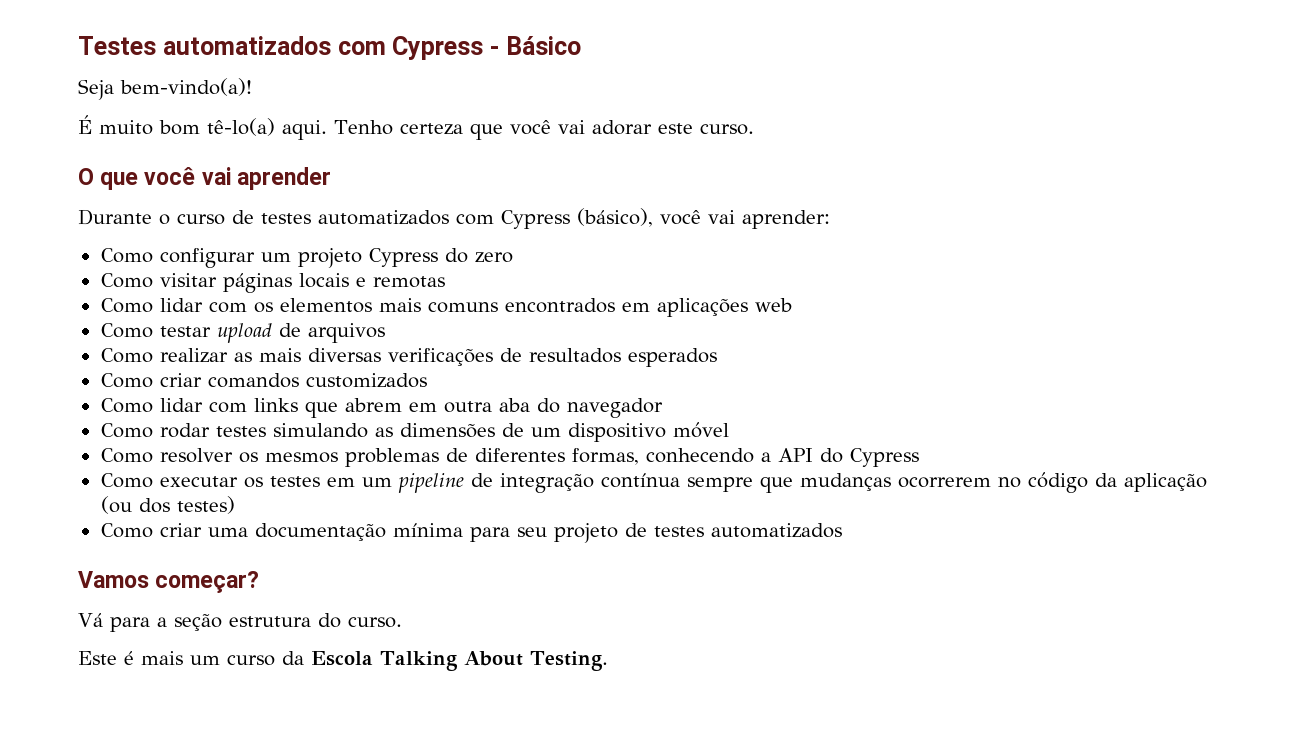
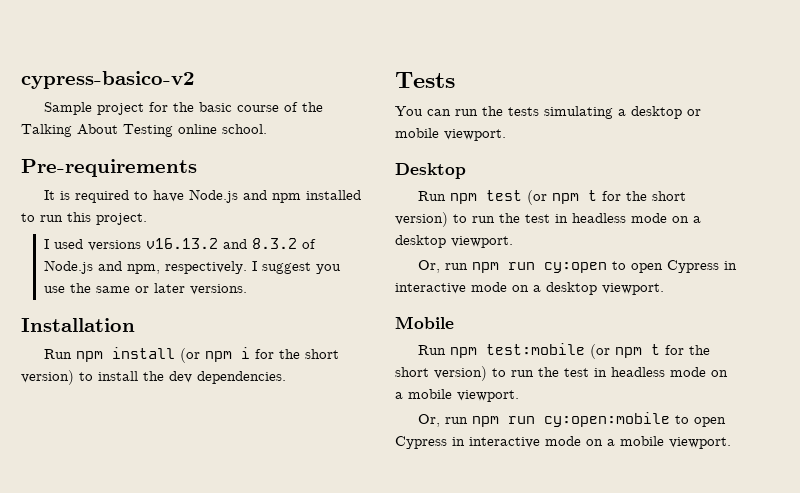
[78,36,581,60] [78,78,252,100] [78,115,754,140] [78,167,331,190] [78,208,830,229] [100,248,513,268] [100,273,445,293] [100,298,792,317] [100,323,385,343] [100,348,717,367] [100,373,427,388] [100,398,663,418] [100,422,729,442] [100,448,919,467] [100,472,1207,493] [100,496,235,514] [100,523,842,543] [78,571,260,593] [78,613,402,632] [78,651,608,671] Testes automatizados com Cypress - Básico // Seja bem-vindo(a)! // É muito bom tê-lo(a) aqui. Tenho certeza que você vai adorar este curso. // O que você vai aprender // Durante o curso de testes automatizados com Cypress (básico), você vai aprender: // Como configurar um projeto Cypress do zero // Como visitar páginas locais e remotas // Como lidar com os elementos mais comuns encontrados em aplicações web // Como testar upload de arquivos // Como realizar as mais diversas verificações de resultados esperados // Como criar comandos customizados // Como lidar com links que abrem em outra aba do navegador // Como rodar testes simulando as dimensões de um dispositivo móvel // Como resolver os mesmos problemas de diferentes formas, conhecendo a API do Cypress // Como executar os testes em um pipeline de integração contínua sempre que mudanças ocorrerem no código da aplicação (ou dos testes) // Como criar uma documentação mínima para seu projeto de testes automatizados // Vamos começar? // Vá para a seção estrutura do curso. // Este é mais um curso da Escola Talking About Testing. -> [21,71,195,89] [43,102,323,115] [21,124,267,137] [21,159,197,177] [43,189,361,203] [21,212,147,225] [43,238,316,251] [43,260,341,274] [43,283,247,295] [21,318,135,332] [43,347,339,363] [21,370,286,385] [395,72,455,88] [395,106,701,119] [395,128,506,141] [395,163,466,179] [417,190,686,205] [395,212,701,227] [395,235,513,248] [417,260,737,273] [395,282,664,295] [395,316,454,329] [417,343,710,359] [395,366,728,381] [395,389,519,402] [417,412,726,427] [395,436,731,449] cypress-basico-v2 // Sample project for the basic course of the Talking About Testing online school. // Pre-requirements // It is required to have Node.js and npm installed to run this project. // I used versions v16.13.2 and 8.3.2 of Node.js and npm, respectively. I suggest you use the same or later versions. // Installation // Run npm install (or npm i for the short version) to install the dev dependencies. // Tests // You can run the tests simulating a desktop or mobile viewport. // Desktop // Run npm test (or npm t for the short version) to run the test in headless mode on a desktop viewport. // Or, run npm run cy:open to open Cypress in interactive mode on a desktop viewport. // Mobile // Run npm test:mobile (or npm t for the short version) to run the test in headless mode on a mobile viewport. // Or, run npm run cy:open:mobile to open Cypress in interactive mode on a mobile viewport.

